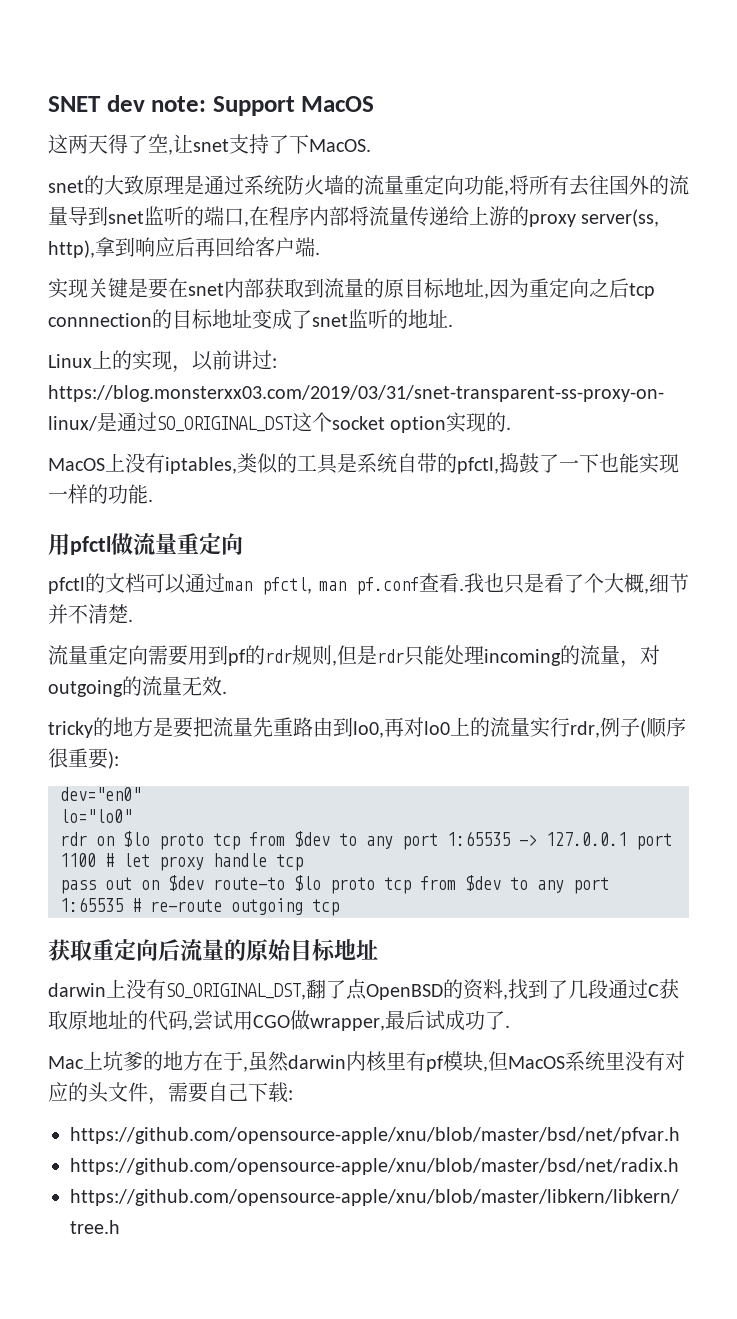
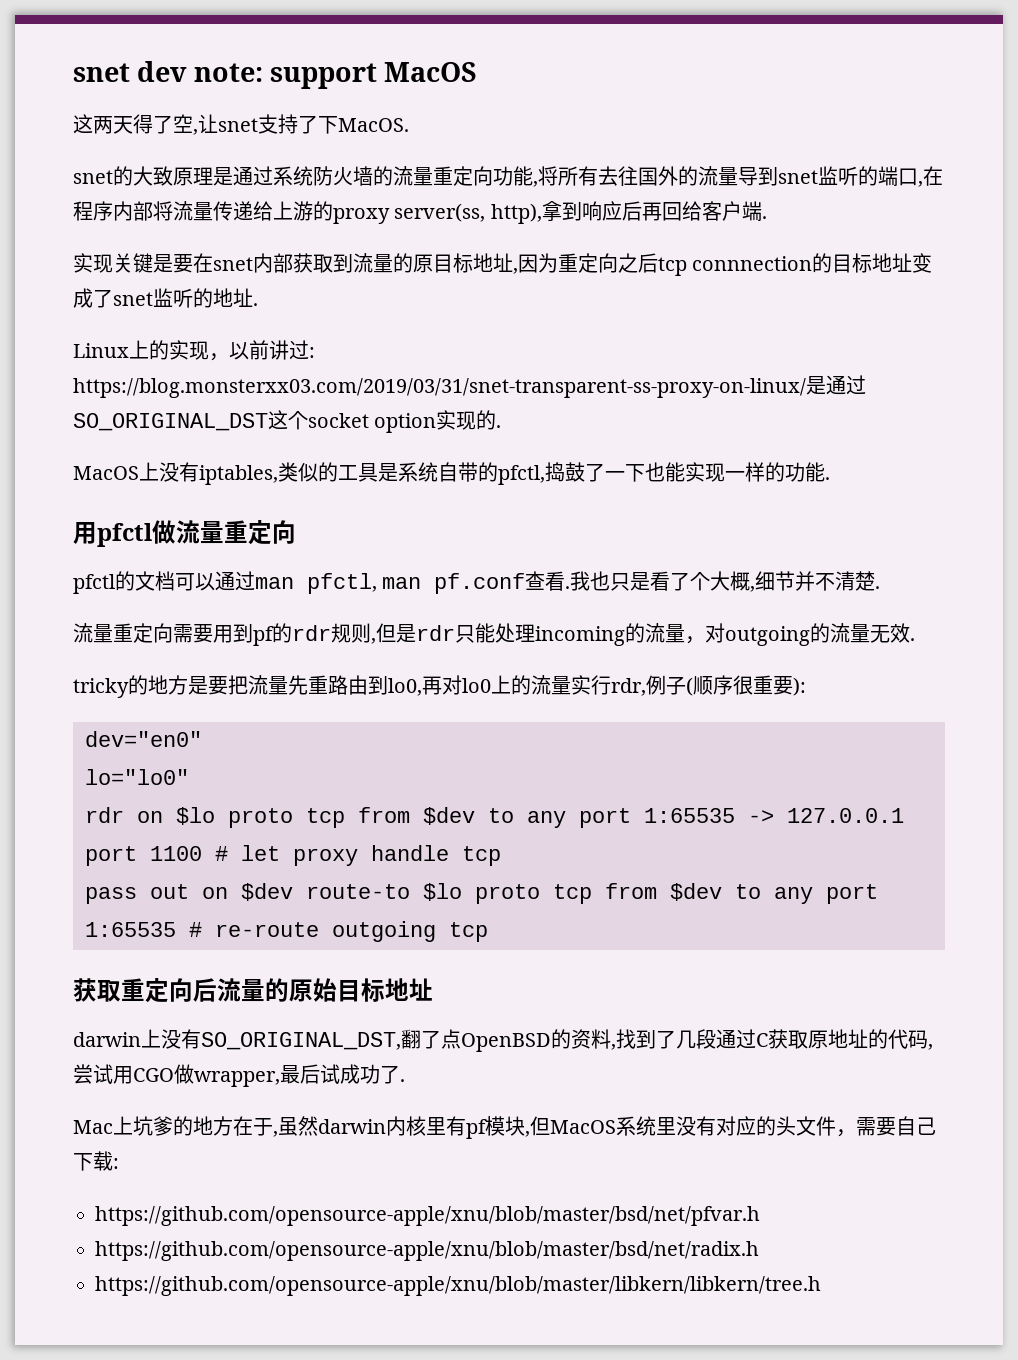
[48,96,101,112] SNET -> [73,63,130,82] snet
[212,96,295,116] Support -> [269,63,377,89] support

